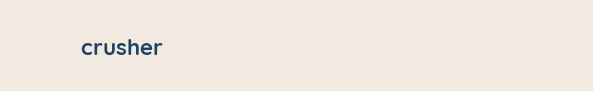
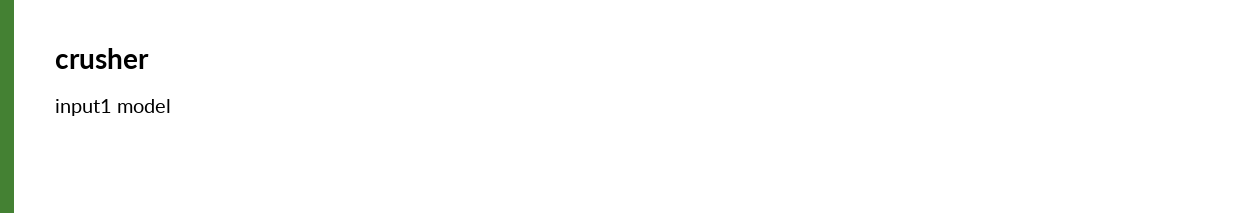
(163, 47) none -> [55,99,172,116] // input1 model

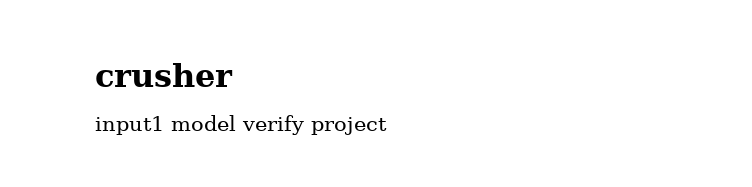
(172, 106) none -> [242,115,387,135] verify project

